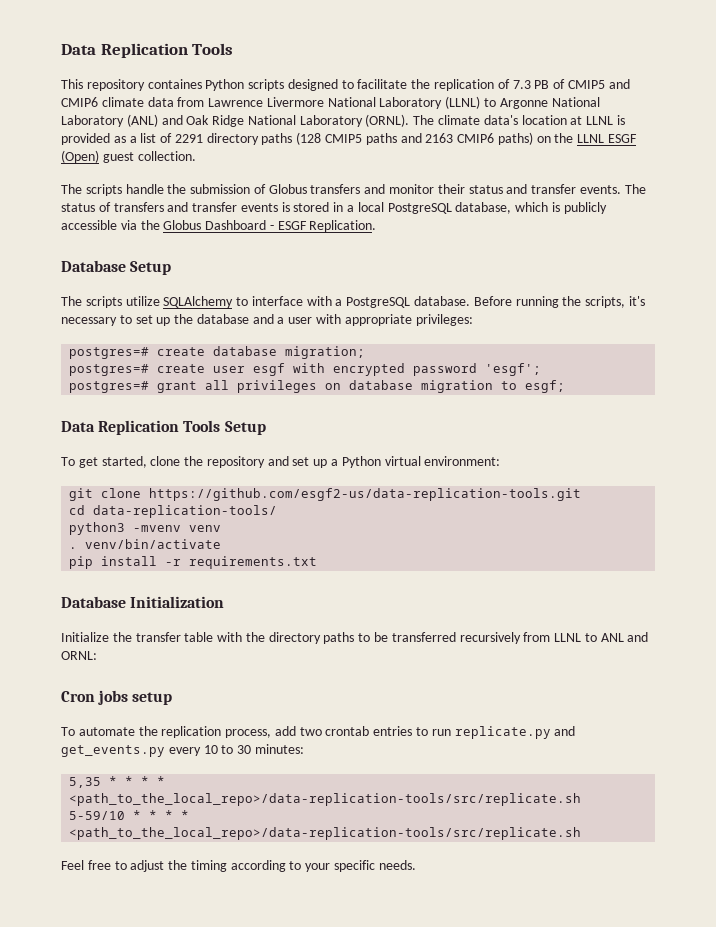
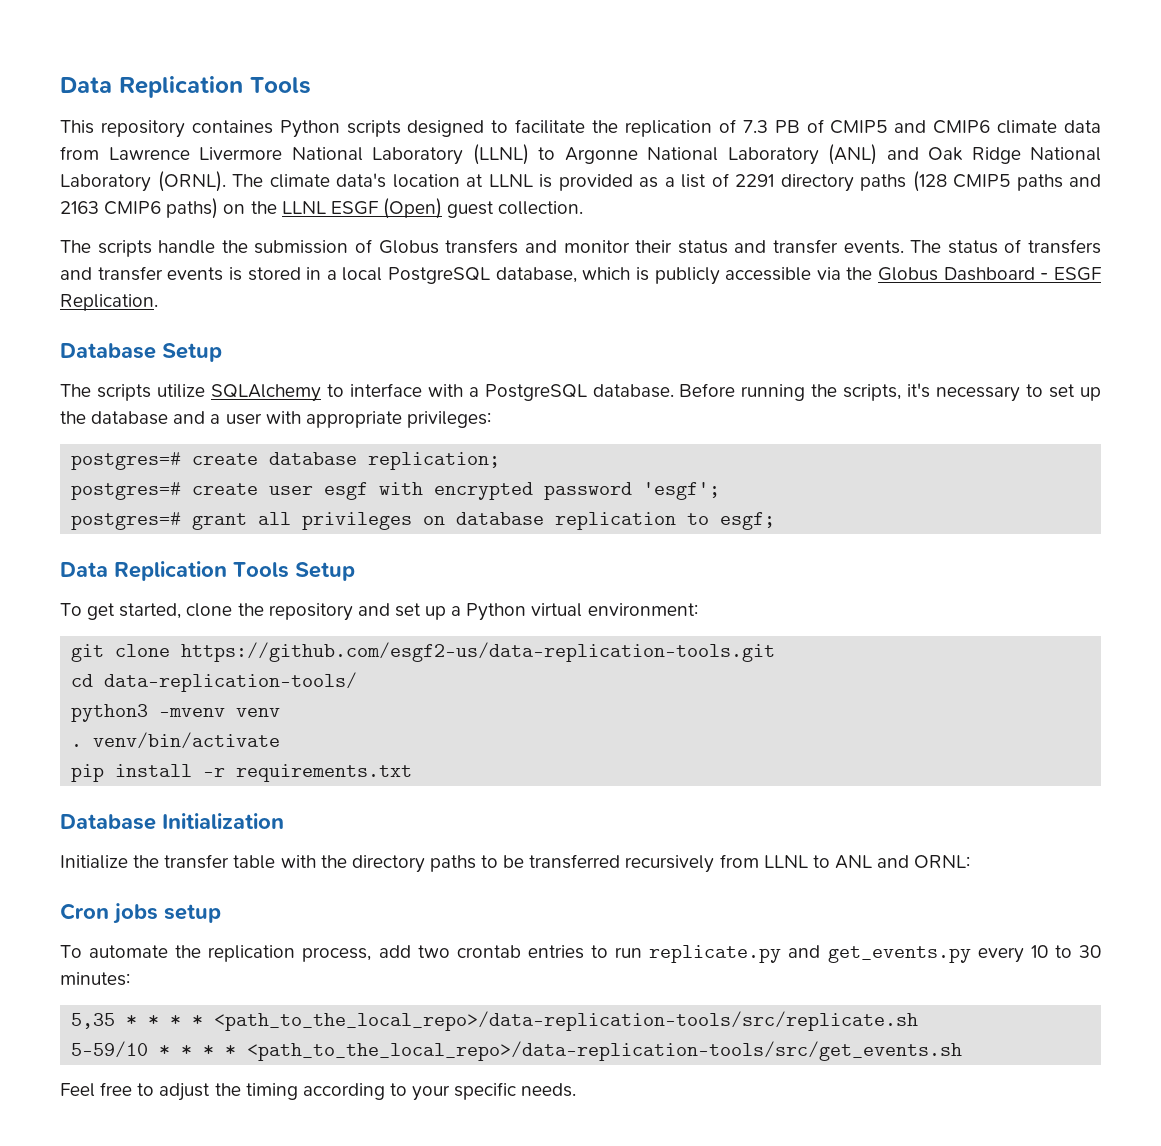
[285,346,366,359] migration; -> [368,452,501,470] replication;
[421,380,494,393] migration -> [555,512,677,530] replication
[69,827,582,840] <path_to_the_local_repo>/data-replication-tools/src/replicate.sh -> [247,1041,963,1061] <path_to_the_local_repo>/data-replication-tools/src/get_events.sh

